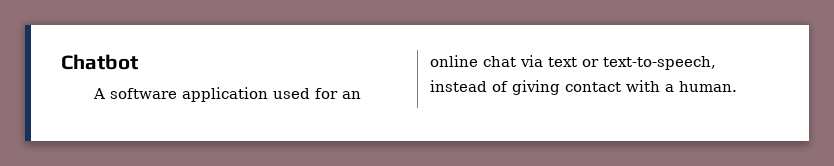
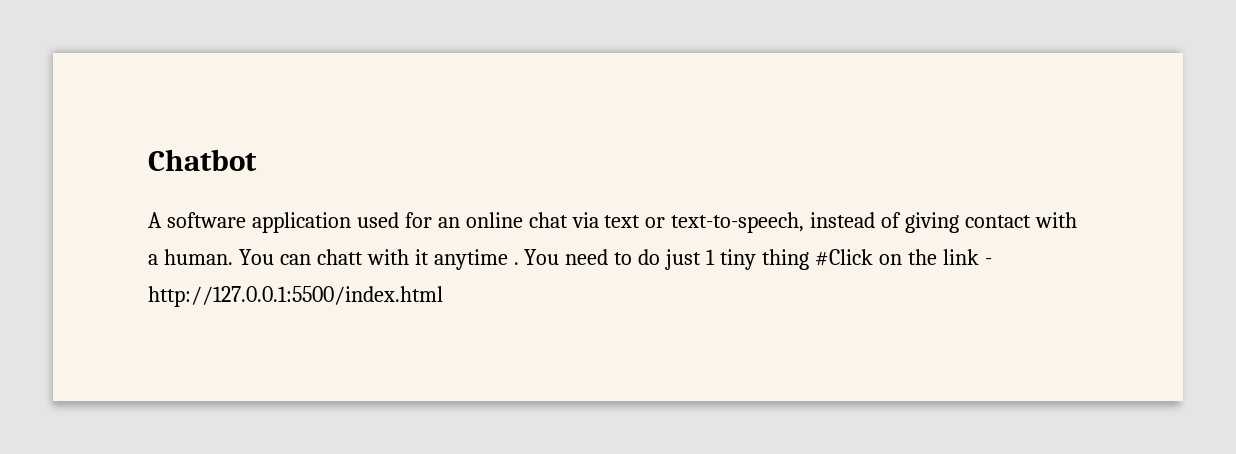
(737, 86) none -> [238,249,992,270] [148,286,443,307] You can chatt with it anytime . You need to do just 1 tiny thing #Click on the link - http://127.0.0.1:5500/index.html

